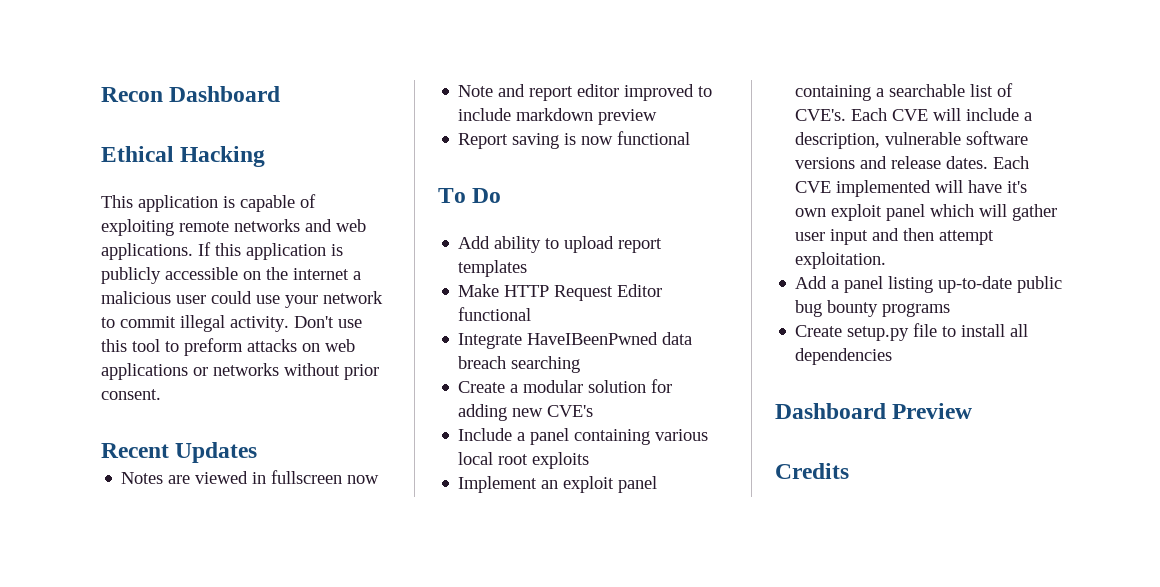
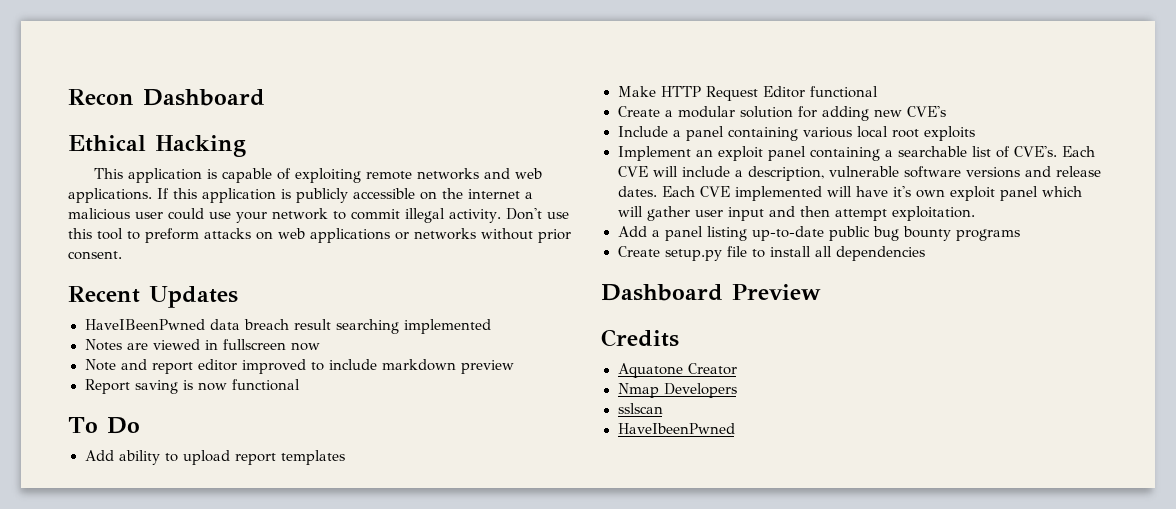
(258, 452) none -> [84,319,491,334] // HaveIBeenPwned data breach result searching implemented
[458,332,693,349] [458,356,581,373] // Integrate HaveIBeenPwned data breach searching -> (878, 92) none
(849, 471) none -> [617,363,737,378] [617,383,737,398] [617,403,663,414] [617,423,735,434] // Aquatone Creator // Nmap Developers // sslscan // HaveIbeenPwned

